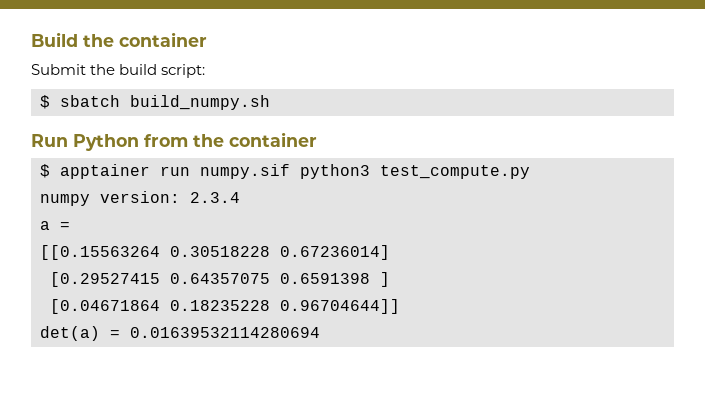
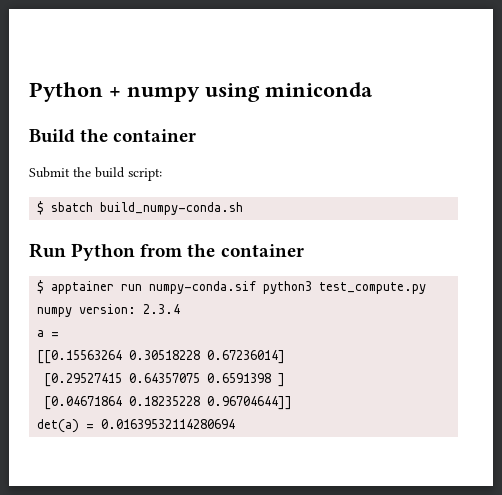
(31, 39) none -> [29,82,373,102] Python + numpy using miniconda //
[130,95,270,110] build_numpy.sh -> [100,202,244,215] build_numpy-conda.sh
[200,164,290,179] numpy.sif -> [149,281,257,294] numpy-conda.sif

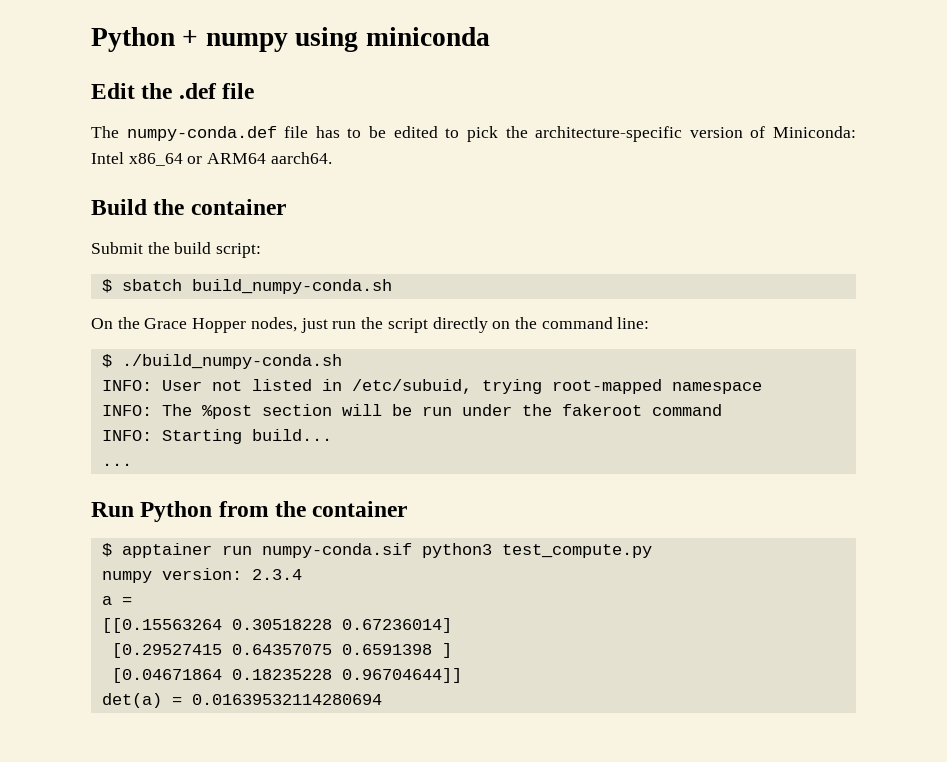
(373, 89) none -> [91,83,255,99] [91,126,857,142] [91,152,332,166] // Edit the .def file // The numpy-conda.def file has to be edited to pick the architecture-specific version of Miniconda: Intel x86_64 or ARM64 aarch64.
(244, 208) none -> [91,317,650,333] [101,354,342,369] [101,379,762,394] [101,404,722,419] [101,429,332,444] [101,463,132,466] // On the Grace Hopper nodes, just run the script directly on the command line: // $ ./build_numpy-conda.sh // INFO: User not listed in /etc/subuid, trying root-mapped namespace // INFO: The %post section will be run under the fakeroot command // INFO: Starting build... // ...

